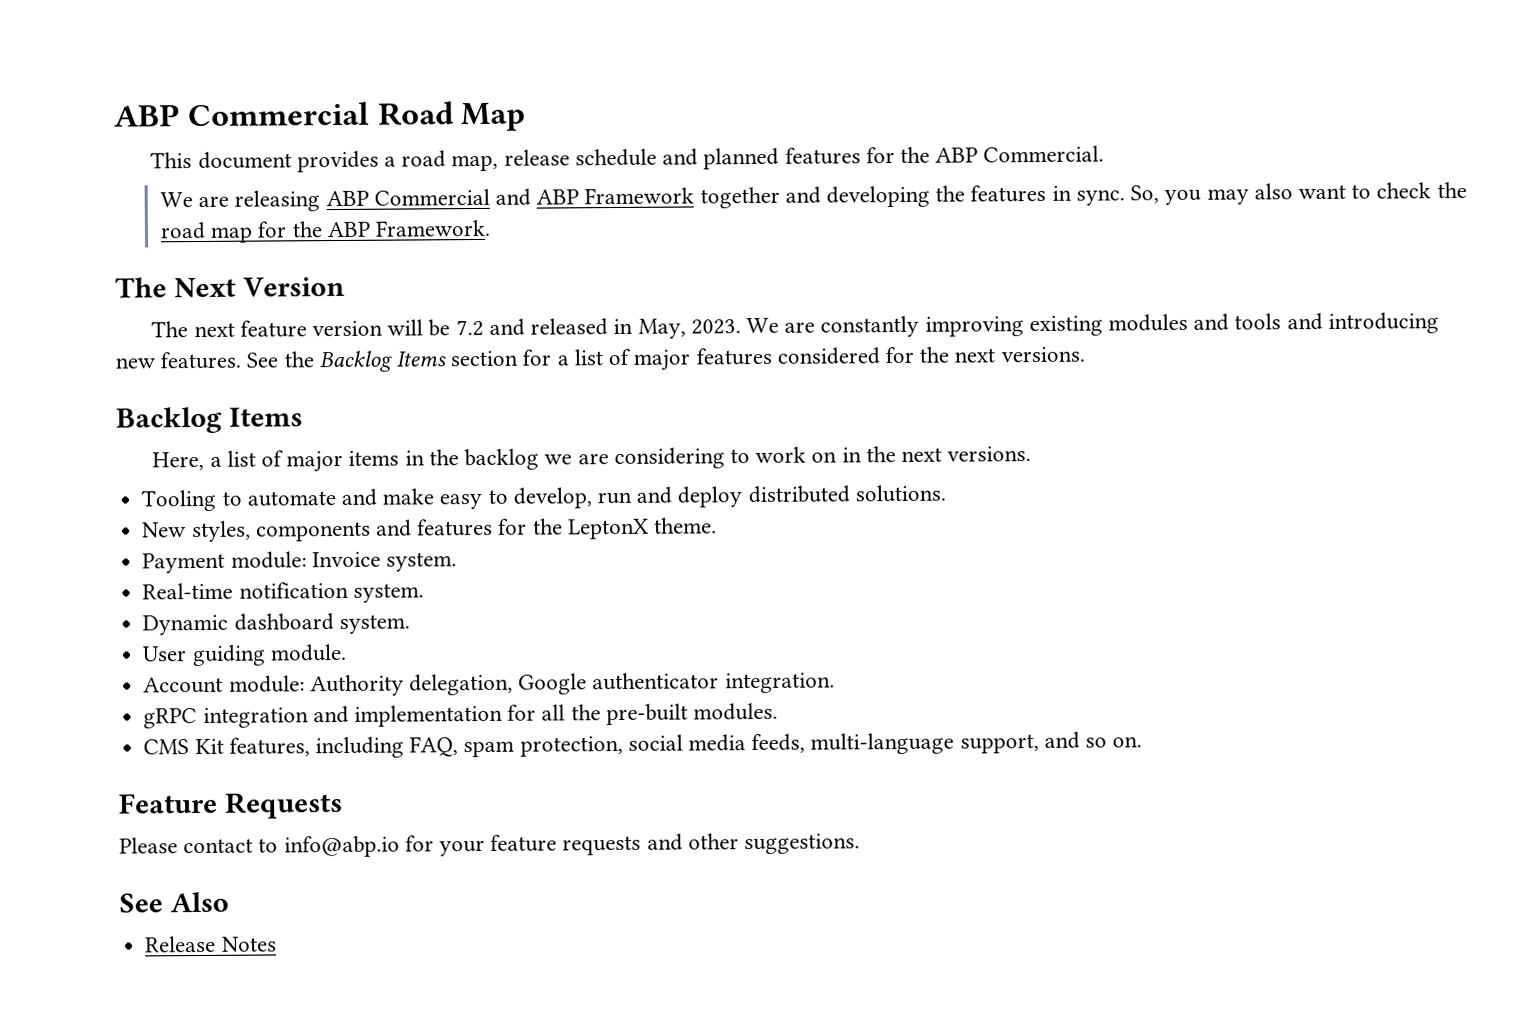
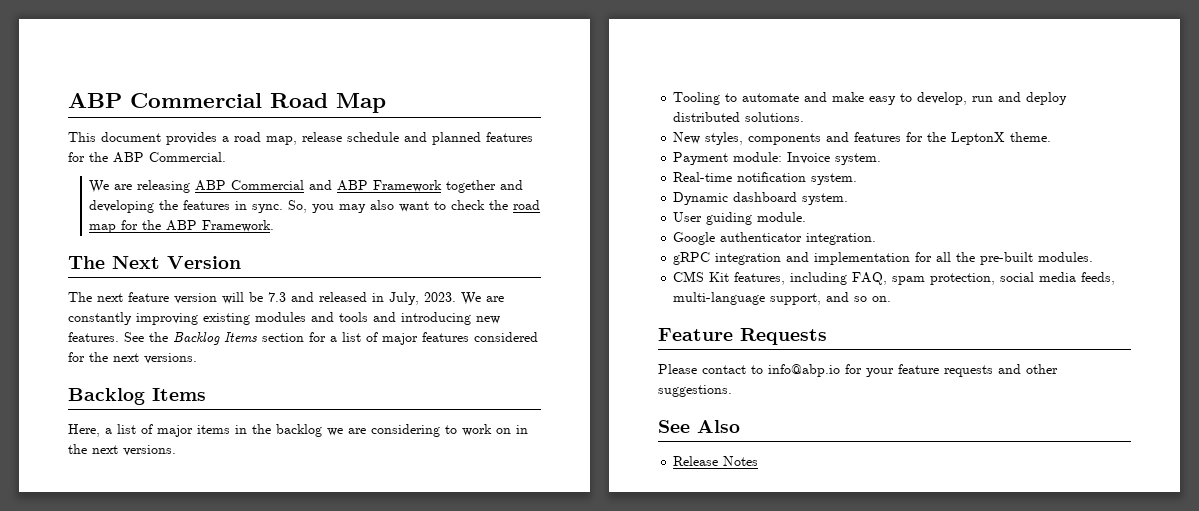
[455,319,484,337] 7.2 -> [268,292,286,302] 7.3
[637,318,686,339] May, -> [389,292,419,305] July,
[143,673,513,697] Account module: Authority delegation, -> (807, 217) none

